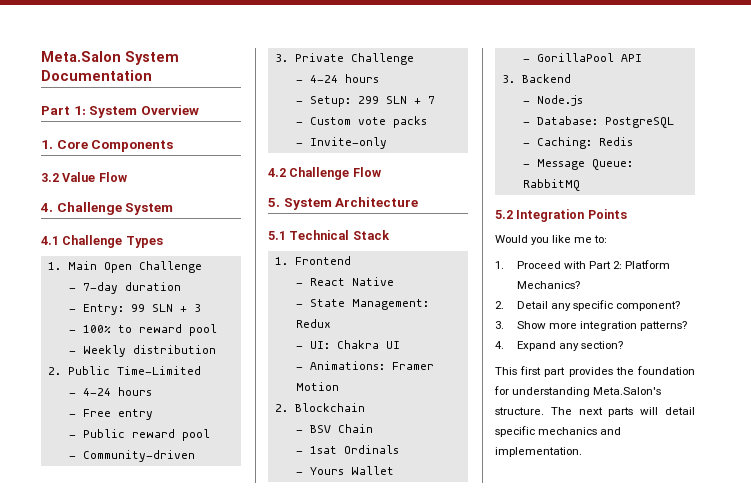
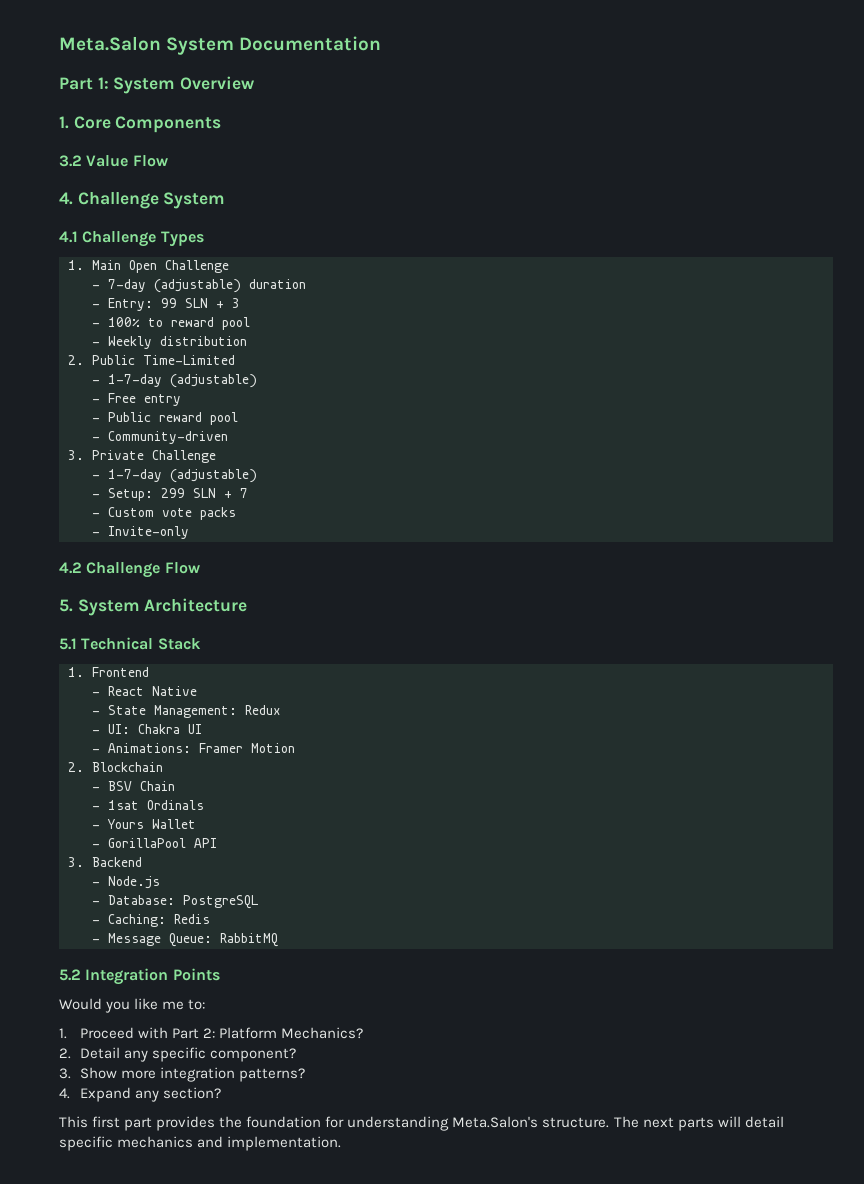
(118, 288) none -> [154,279,241,293] (adjustable)
[82,387,152,396] 4-24 hours -> [108,374,257,388] 1-7-day (adjustable)
[309,74,379,83] 4-24 hours -> [108,469,257,483] 1-7-day (adjustable)

